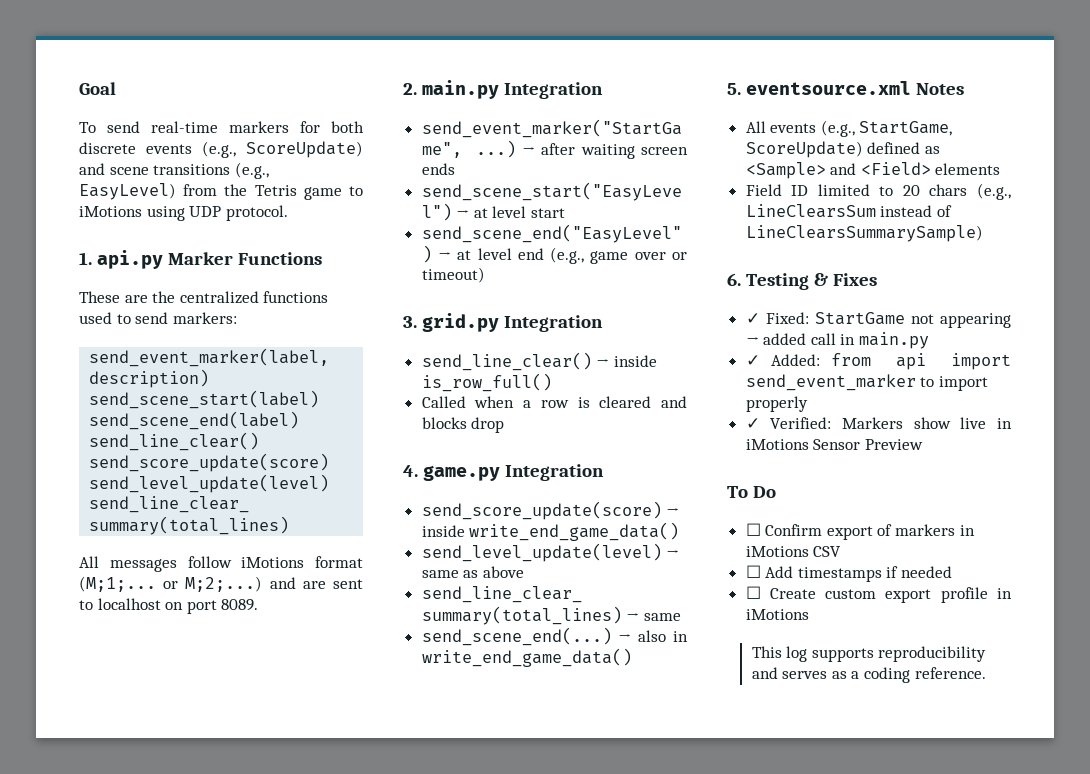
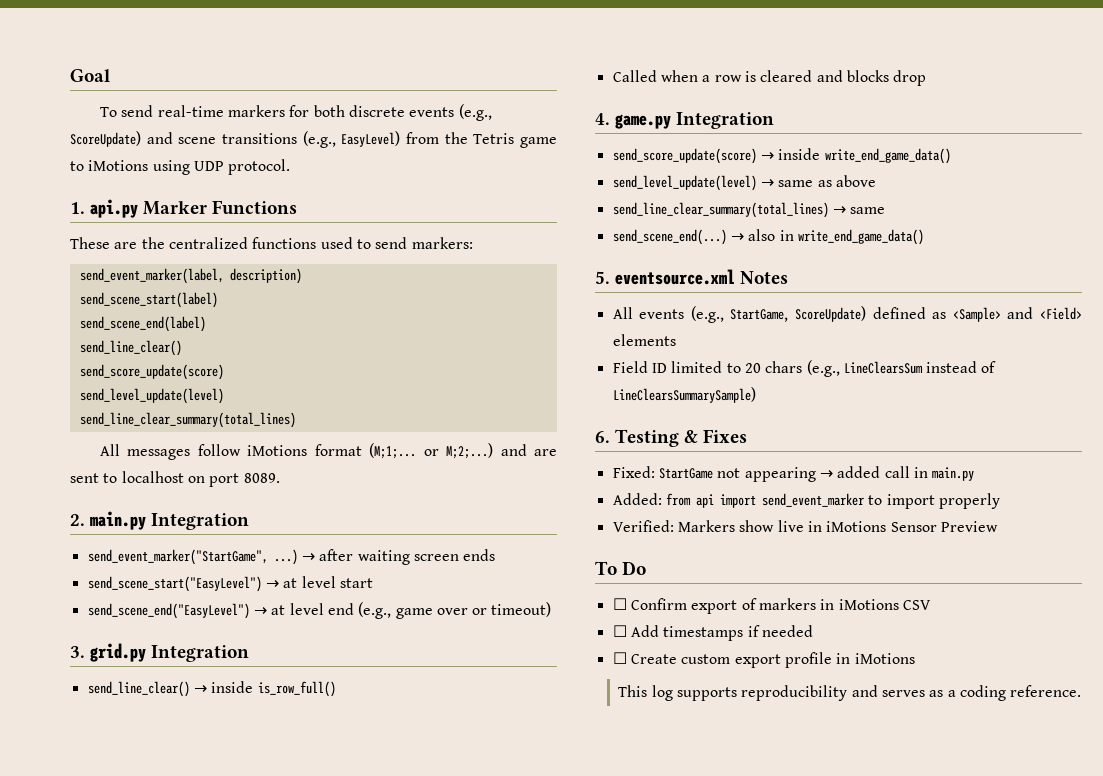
[745,313,760,324] ✓ -> (748, 436) none
[745,355,760,366] ✓ -> (975, 474) none
[745,418,760,429] ✓ -> (1000, 501) none

